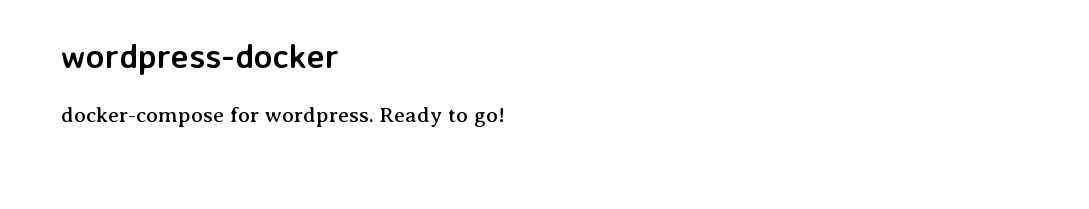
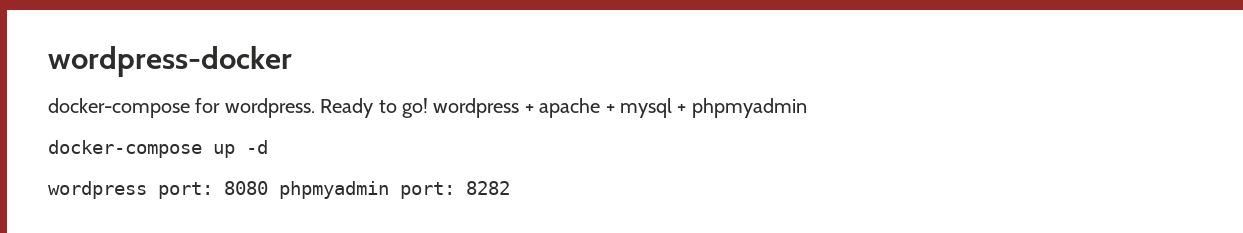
(506, 117) none -> [433,98,807,118] [48,140,268,158] [48,181,510,199] wordpress + apache + mysql + phpmyadmin // docker-compose up -d // wordpress port: 8080 phpmyadmin port: 8282

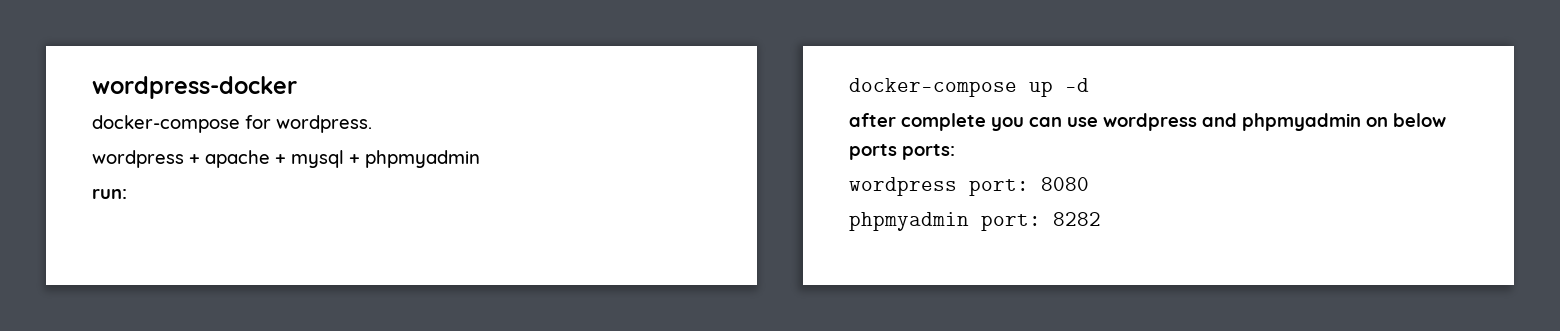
[320,98,428,118] Ready to go! -> (372, 124) //
(807, 108) none -> [92,189,127,199] // run:
(268, 147) none -> [849,113,1446,131] [849,144,955,160] // after complete you can use wordpress and phpmyadmin on below ports ports:
(268, 188) none -> (1089, 184) //

